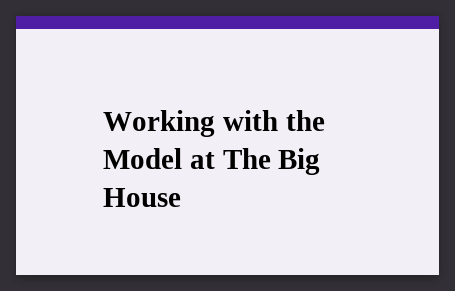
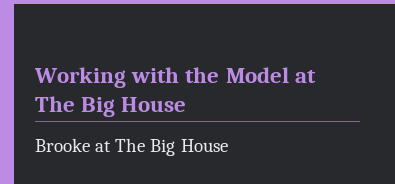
(181, 197) none -> [35,138,228,156] // Brooke at The Big House

